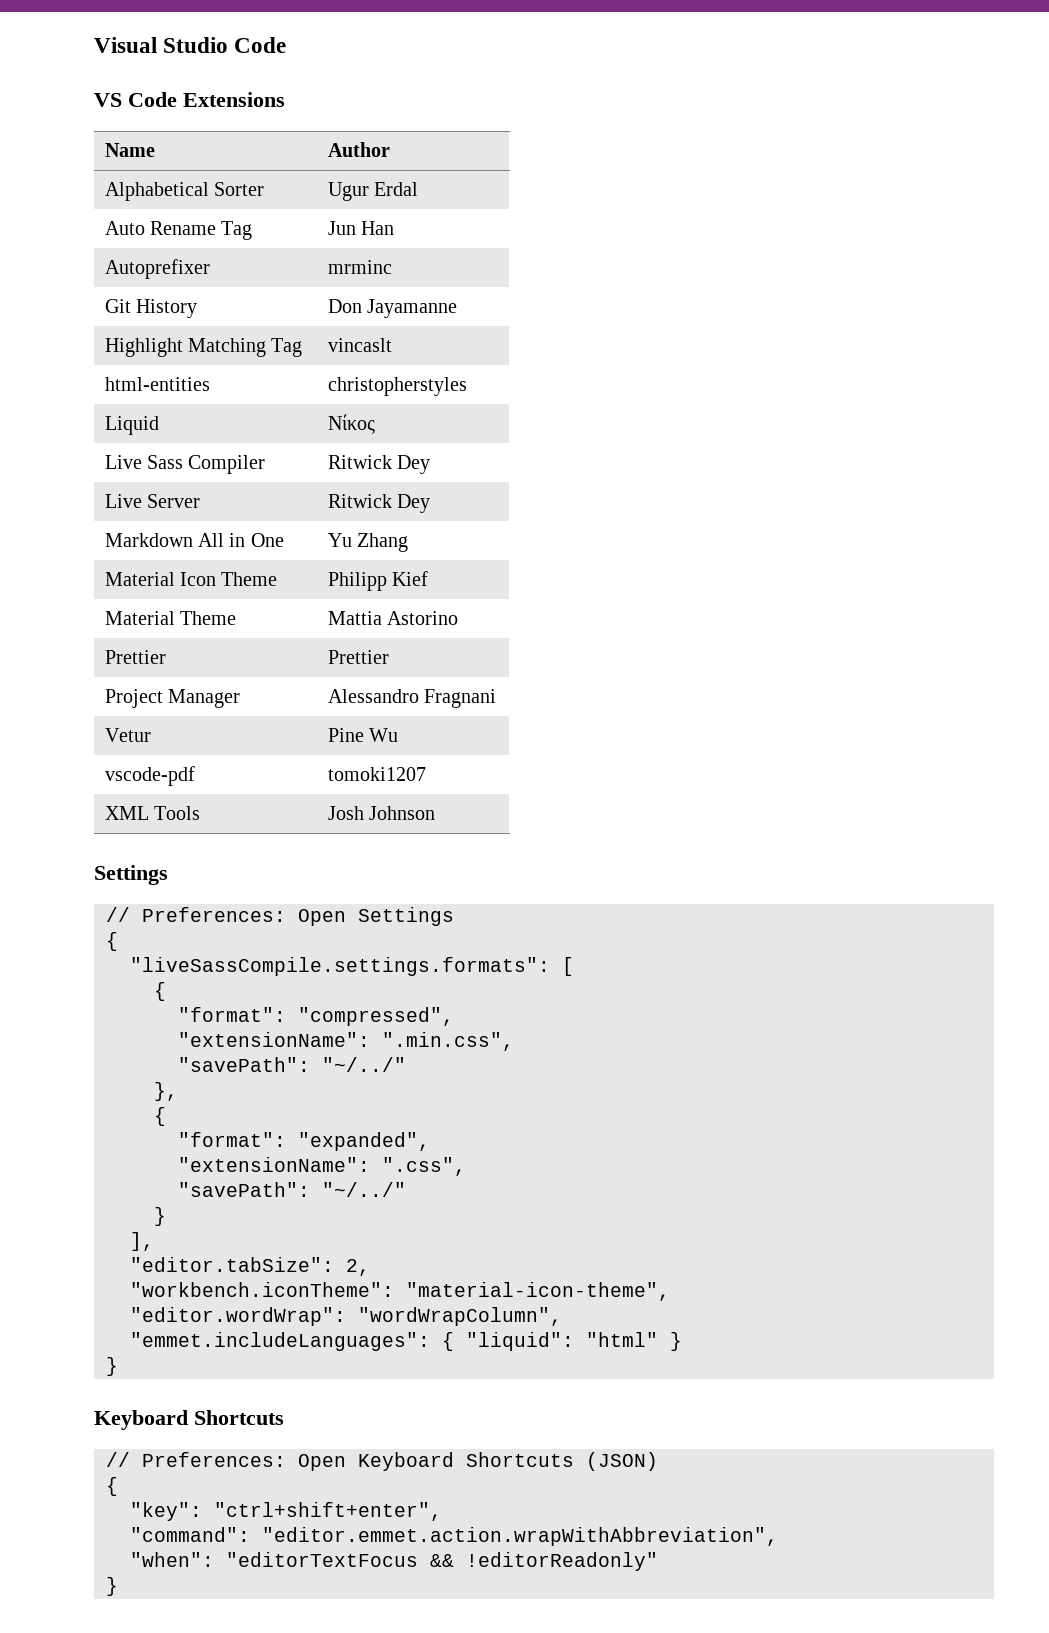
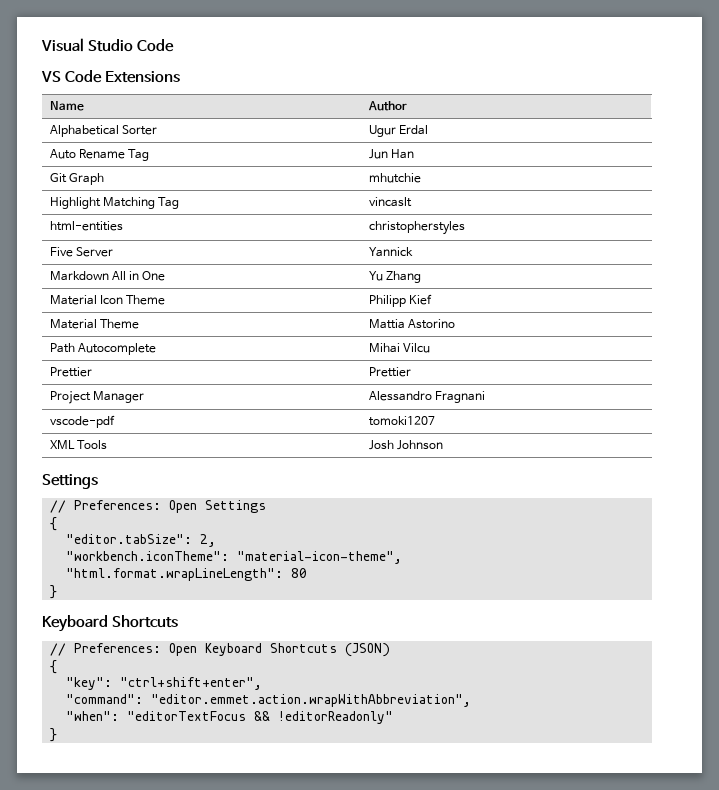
[104,259,210,279] [327,260,392,274] [104,299,197,318] [327,299,457,318] Autoprefixer | mrminc // Git History | Don Jayamanne -> [49,173,104,185] [368,173,421,183] Git Graph | mhutchie
[104,416,159,435] [327,414,375,434] [104,455,266,474] [327,455,430,474] [104,494,142,508] Liquid | Νίκος // Live Sass Compiler | Ritwick Dey // Live -> [49,247,73,257] Five
[327,494,430,513] Ritwick Dey -> [368,247,413,257] Yannick
(458, 618) none -> [49,343,156,355] [368,343,430,353] // Path Autocomplete | Mihai Vilcu
[104,728,151,742] [327,728,398,742] // Vetur | Pine Wu -> (485, 397) none
[130,957,574,976] [154,982,166,1001] [178,1007,454,1026] [178,1032,514,1051] [178,1057,406,1072] [154,1082,178,1101] [154,1107,166,1126] [178,1132,430,1151] [178,1157,466,1176] [178,1182,406,1197] [154,1207,166,1226] [130,1232,154,1251] [130,1257,370,1276] [130,1282,670,1301] [130,1307,562,1326] [130,1332,682,1351] "liveSassCompile.settings.formats": [ // { // "format": "compressed", // "extensionName": ".min.css", // "savePath": "~/../" // }, // { // "format": "expanded", // "extensionName": ".css", // "savePath": "~/../" // } // ], // "editor.tabSize": 2, // "workbench.iconTheme": "material-icon-theme", // "editor.wordWrap": "wordWrapColumn", // "emmet.includeLanguages": { "liquid": "html" } -> [65,534,216,547] [65,551,402,564] [65,568,307,581] "editor.tabSize": 2, // "workbench.iconTheme": "material-icon-theme", // "html.format.wrapLineLength": 80

